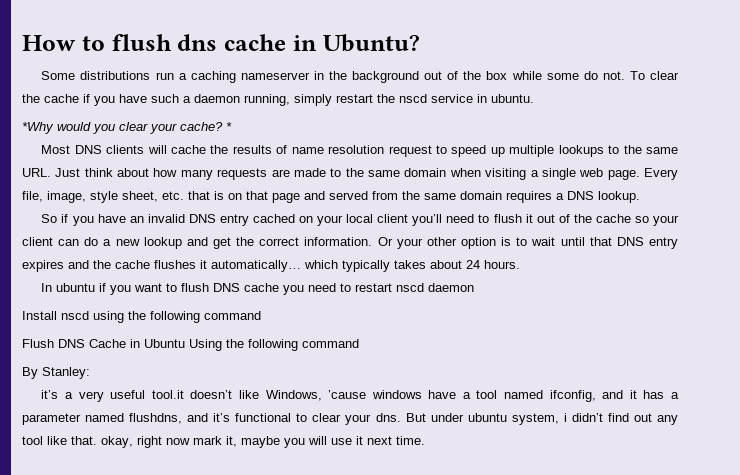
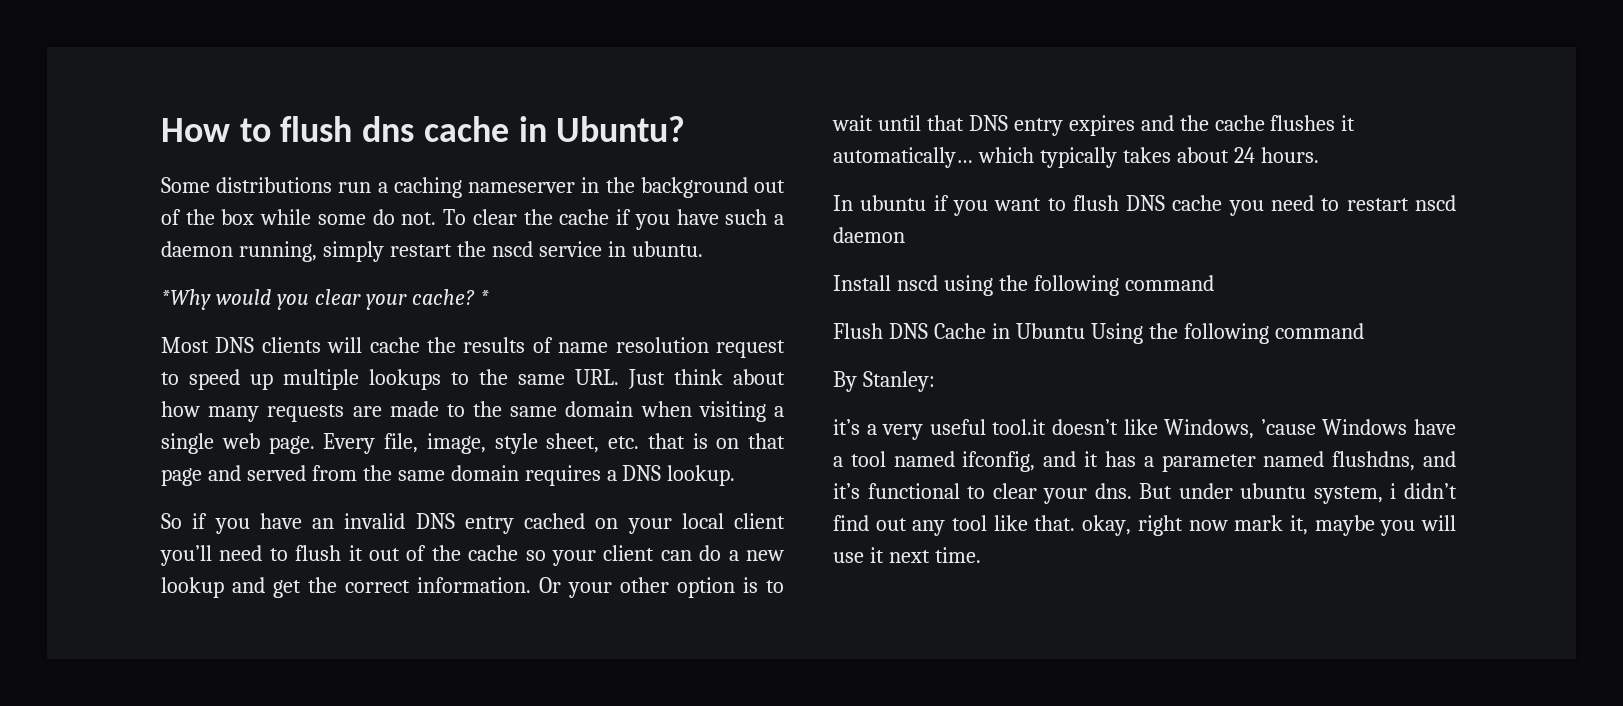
[371,390,422,399] windows -> [1322,419,1408,435] Windows

